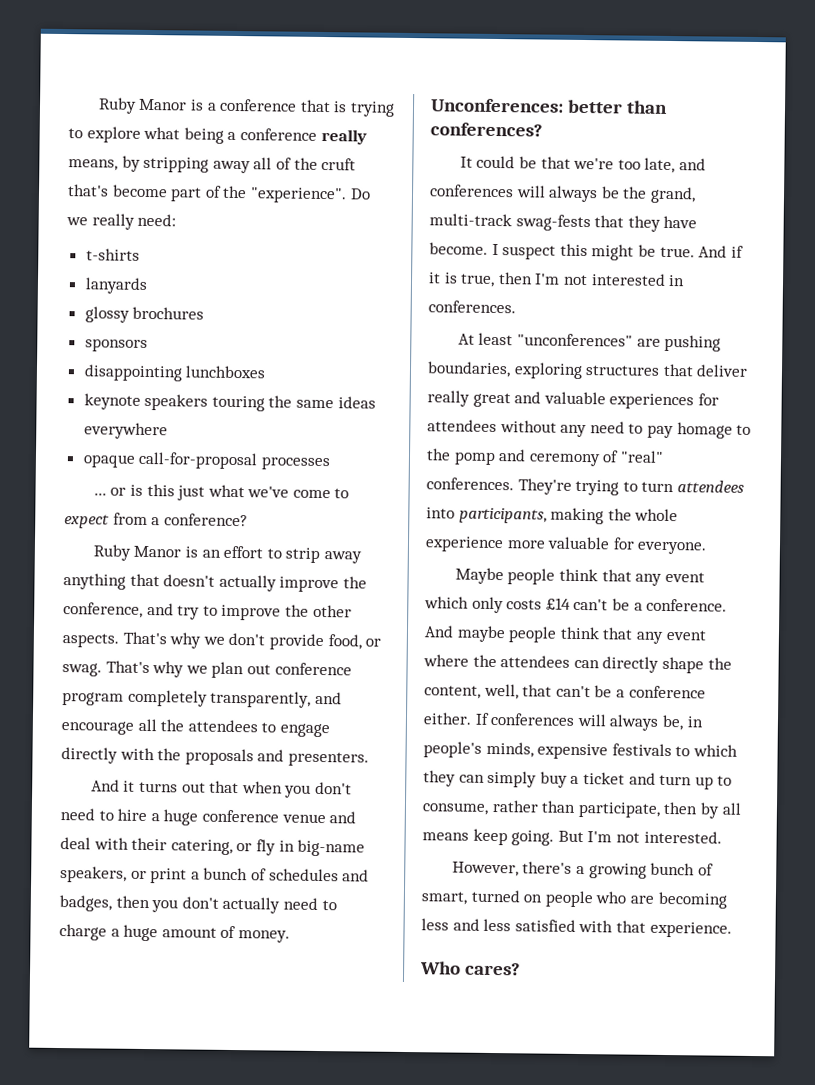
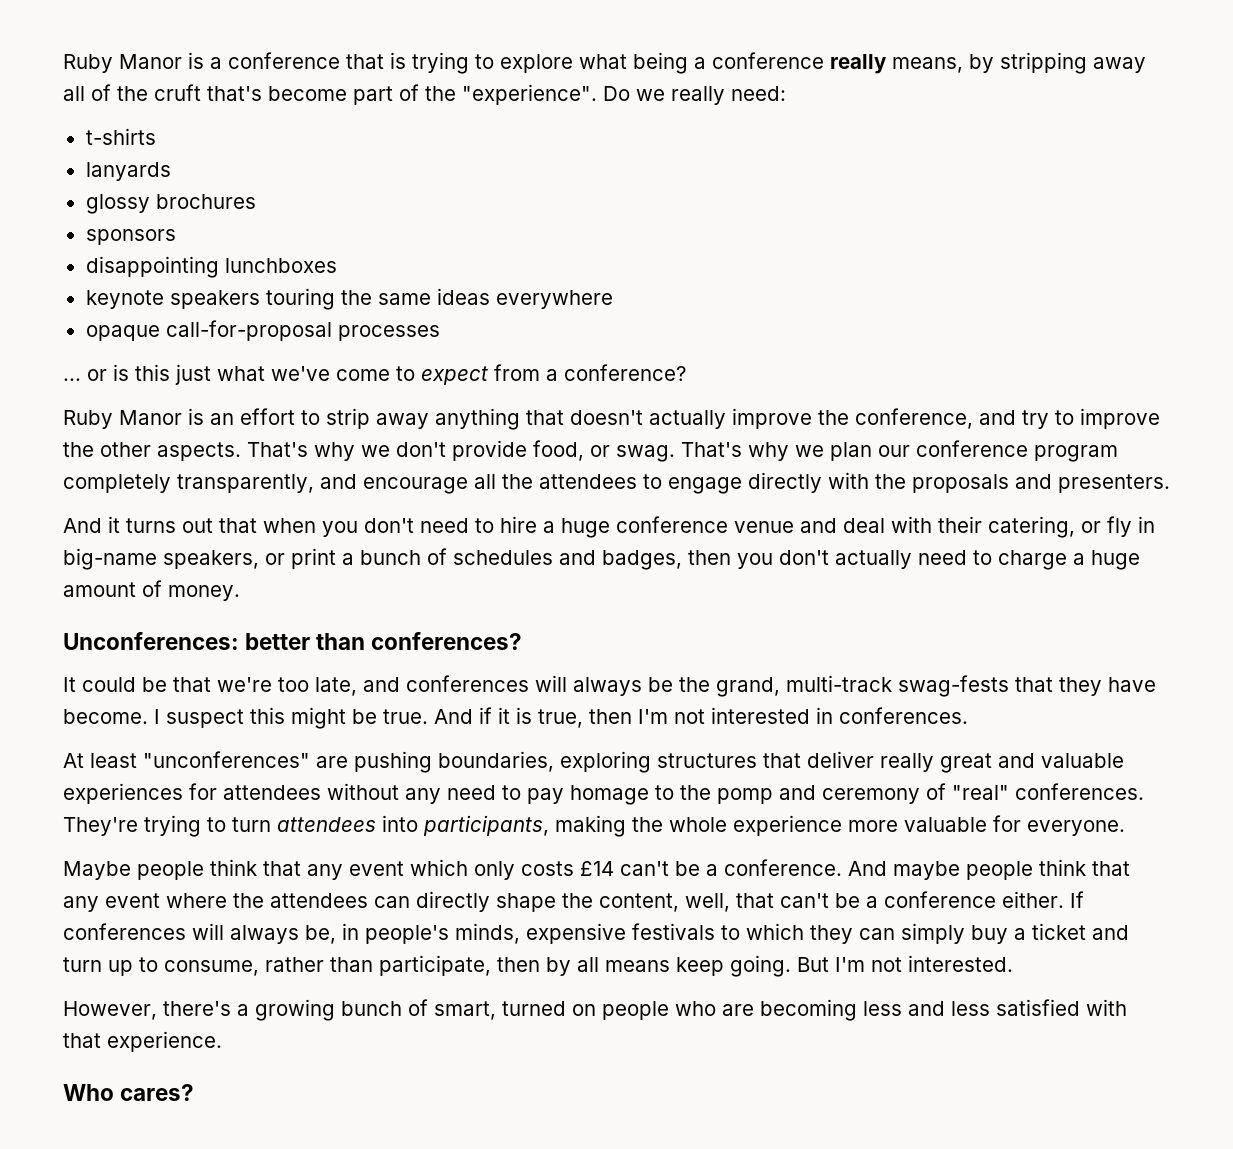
[246,664,271,675] out -> [878,445,910,457] our

